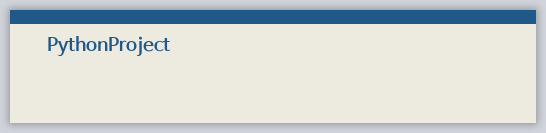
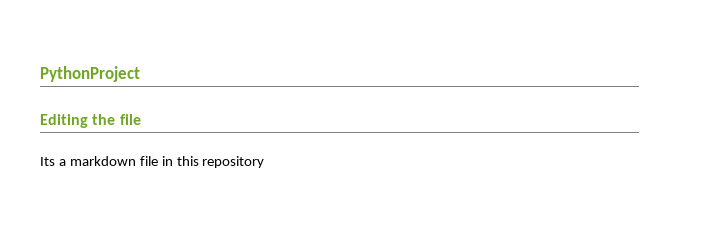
(170, 46) none -> [40,114,141,128] [40,156,265,168] // Editing the file // Its a markdown file in this repository

